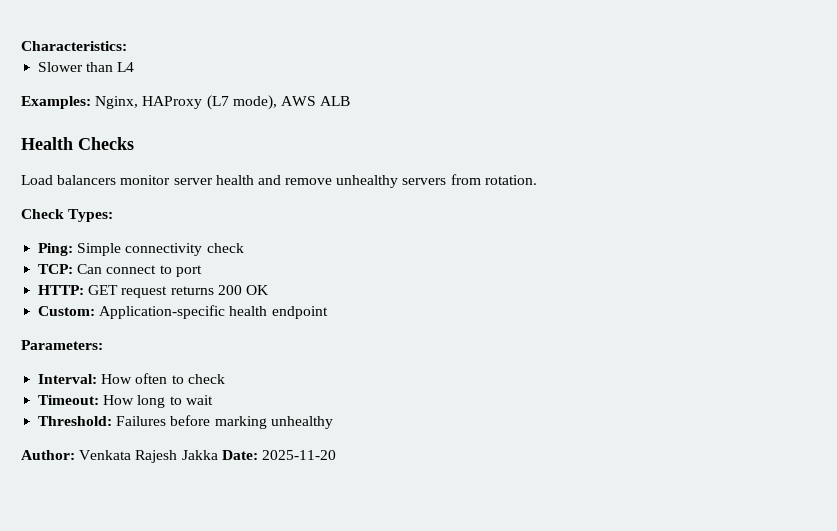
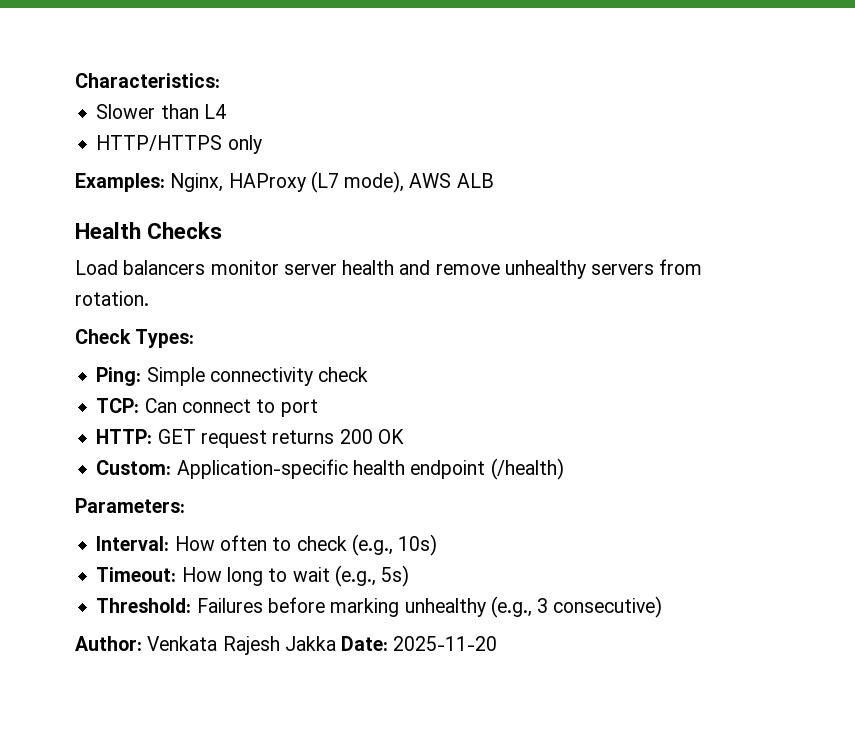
(135, 67) none -> [96,135,262,154] // HTTP/HTTPS only
(328, 312) none -> [490,458,564,480] (/health)
(225, 379) none -> [351,534,438,556] (e.g., 10s)
(213, 400) none -> [334,565,410,587] (e.g., 5s)
(333, 422) none -> [490,596,663,618] (e.g., 3 consecutive)

